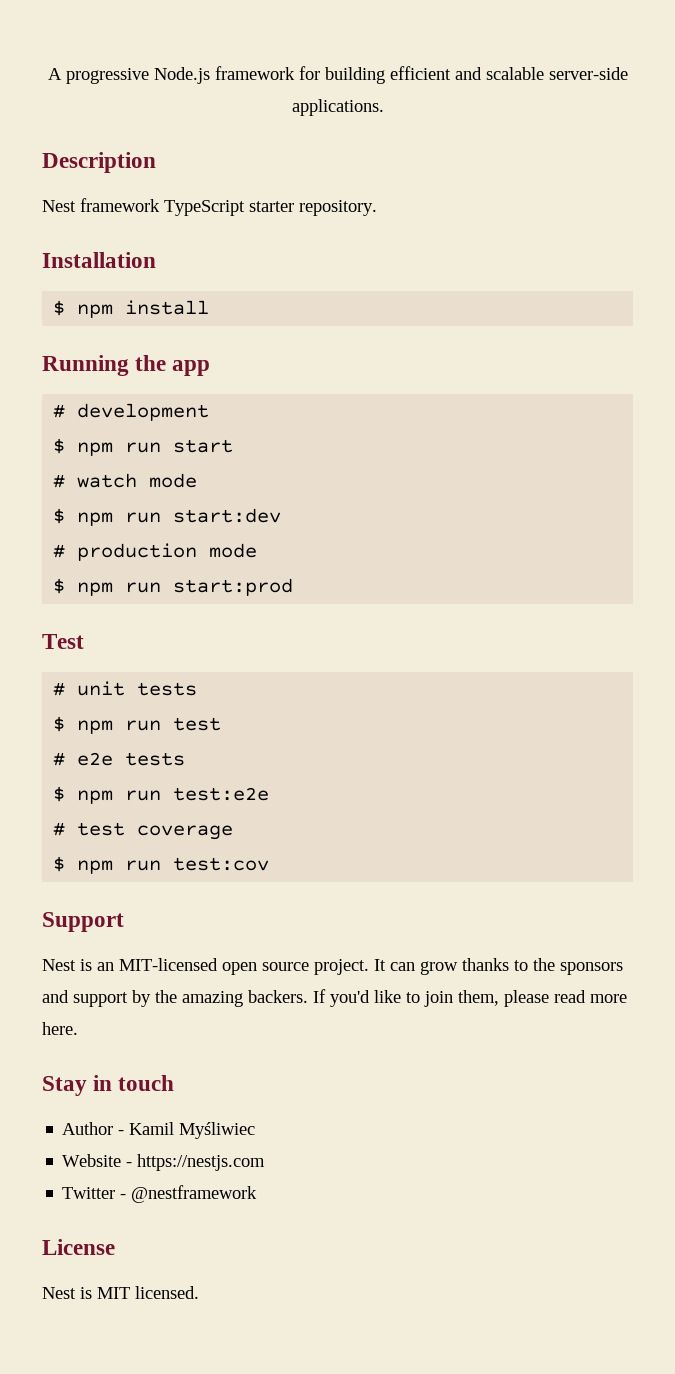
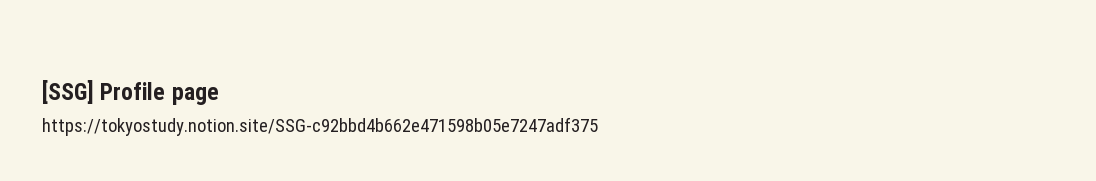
[47,66,628,84] [291,99,384,116] [42,152,156,173] [42,198,377,216] [42,252,156,268] [53,300,210,318] [42,355,211,376] [53,403,210,421] [53,438,234,456] [53,473,198,488] [53,508,282,526] [53,543,258,561] [53,578,294,596] [42,634,84,649] [53,681,198,696] [53,716,222,734] [53,752,186,766] [53,786,270,804] [53,822,234,840] [53,856,270,874] [42,912,124,932] [42,958,623,975] [42,989,627,1007] [42,1022,78,1035] [42,1075,175,1096] [62,1122,256,1139] [62,1154,266,1171] [62,1185,258,1203] [42,1239,115,1255] [42,1286,199,1299] A progressive Node.js framework for building efficient and scalable server-side applications. // Description // Nest framework TypeScript starter repository. // Installation // $ npm install // Running the app // # development // $ npm run start // # watch mode // $ npm run start:dev // # production mode // $ npm run start:prod // Test // # unit tests // $ npm run test // # e2e tests // $ npm run test:e2e // # test coverage // $ npm run test:cov // Support // Nest is an MIT-licensed open source project. It can grow thanks to the sponsors and support by the amazing backers. If you'd like to join them, please read more here. // Stay in touch // Author - Kamil Myśliwiec // Website - https://nestjs.com // Twitter - @nestframework // License // Nest is MIT licensed. -> [42,80,219,105] [42,117,598,136] [SSG] Profile page // https://tokyostudy.notion.site/SSG-c92bbd4b662e471598b05e7247adf375

